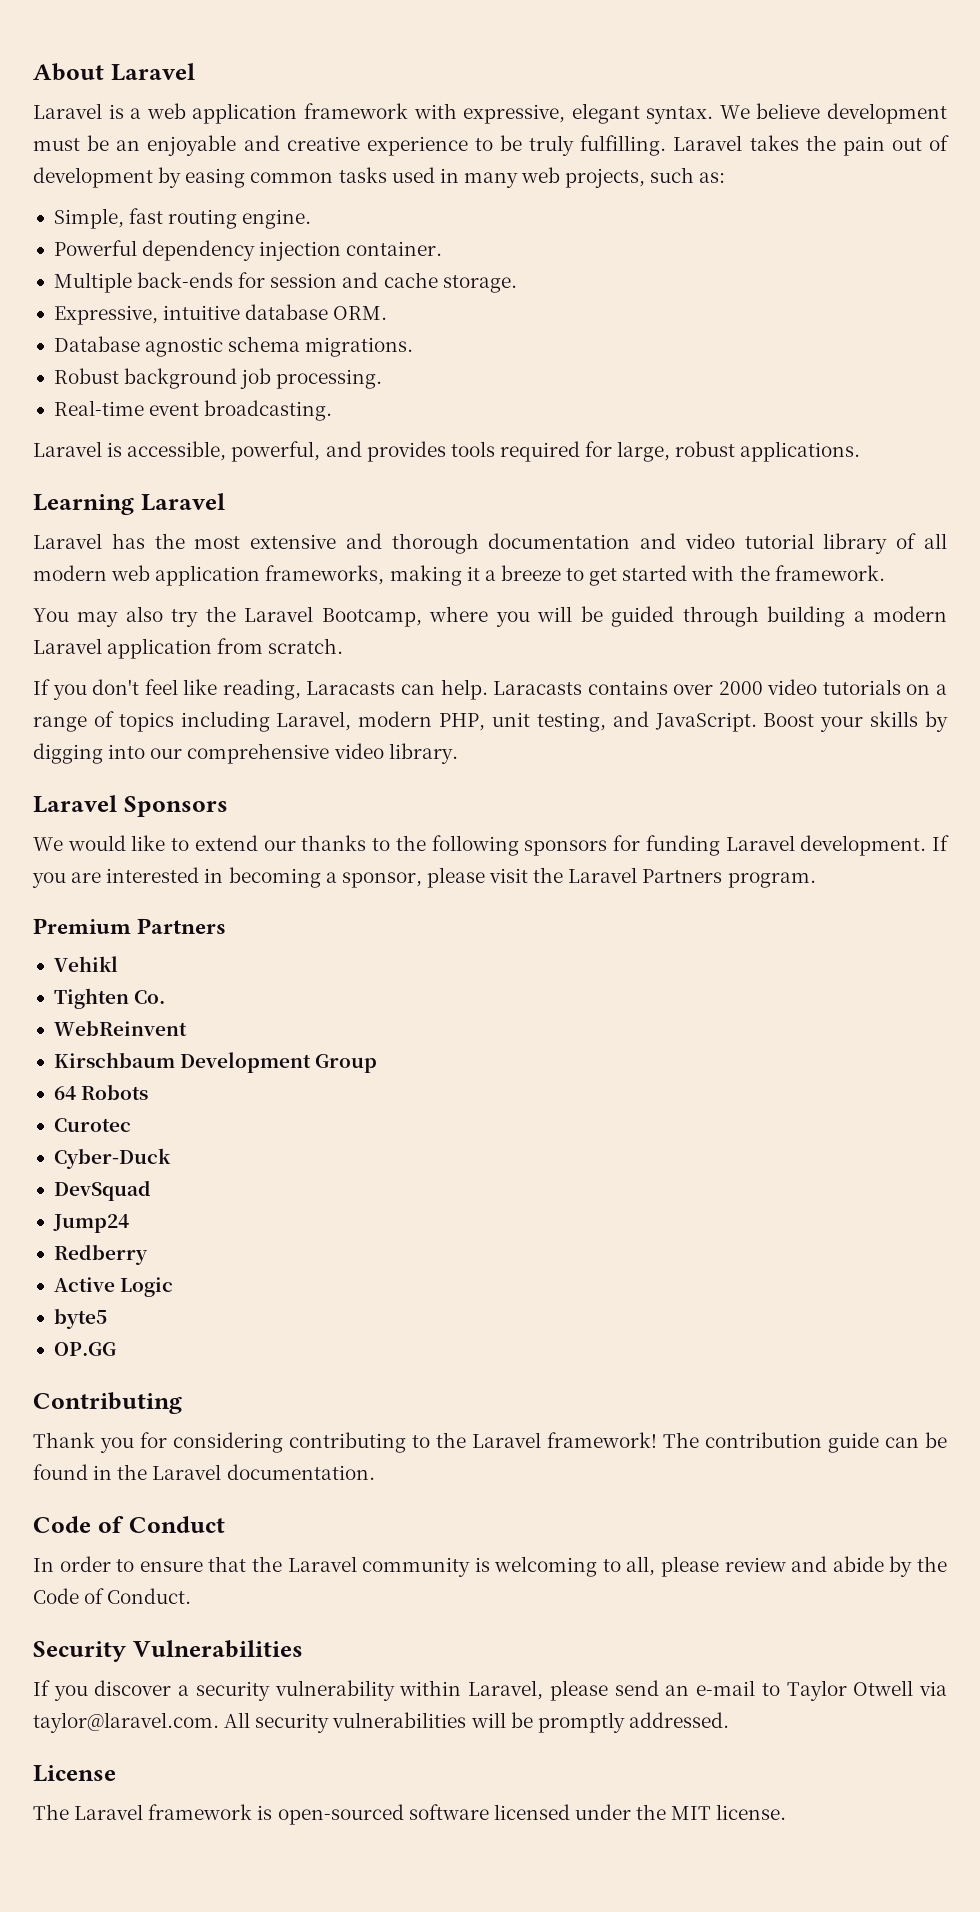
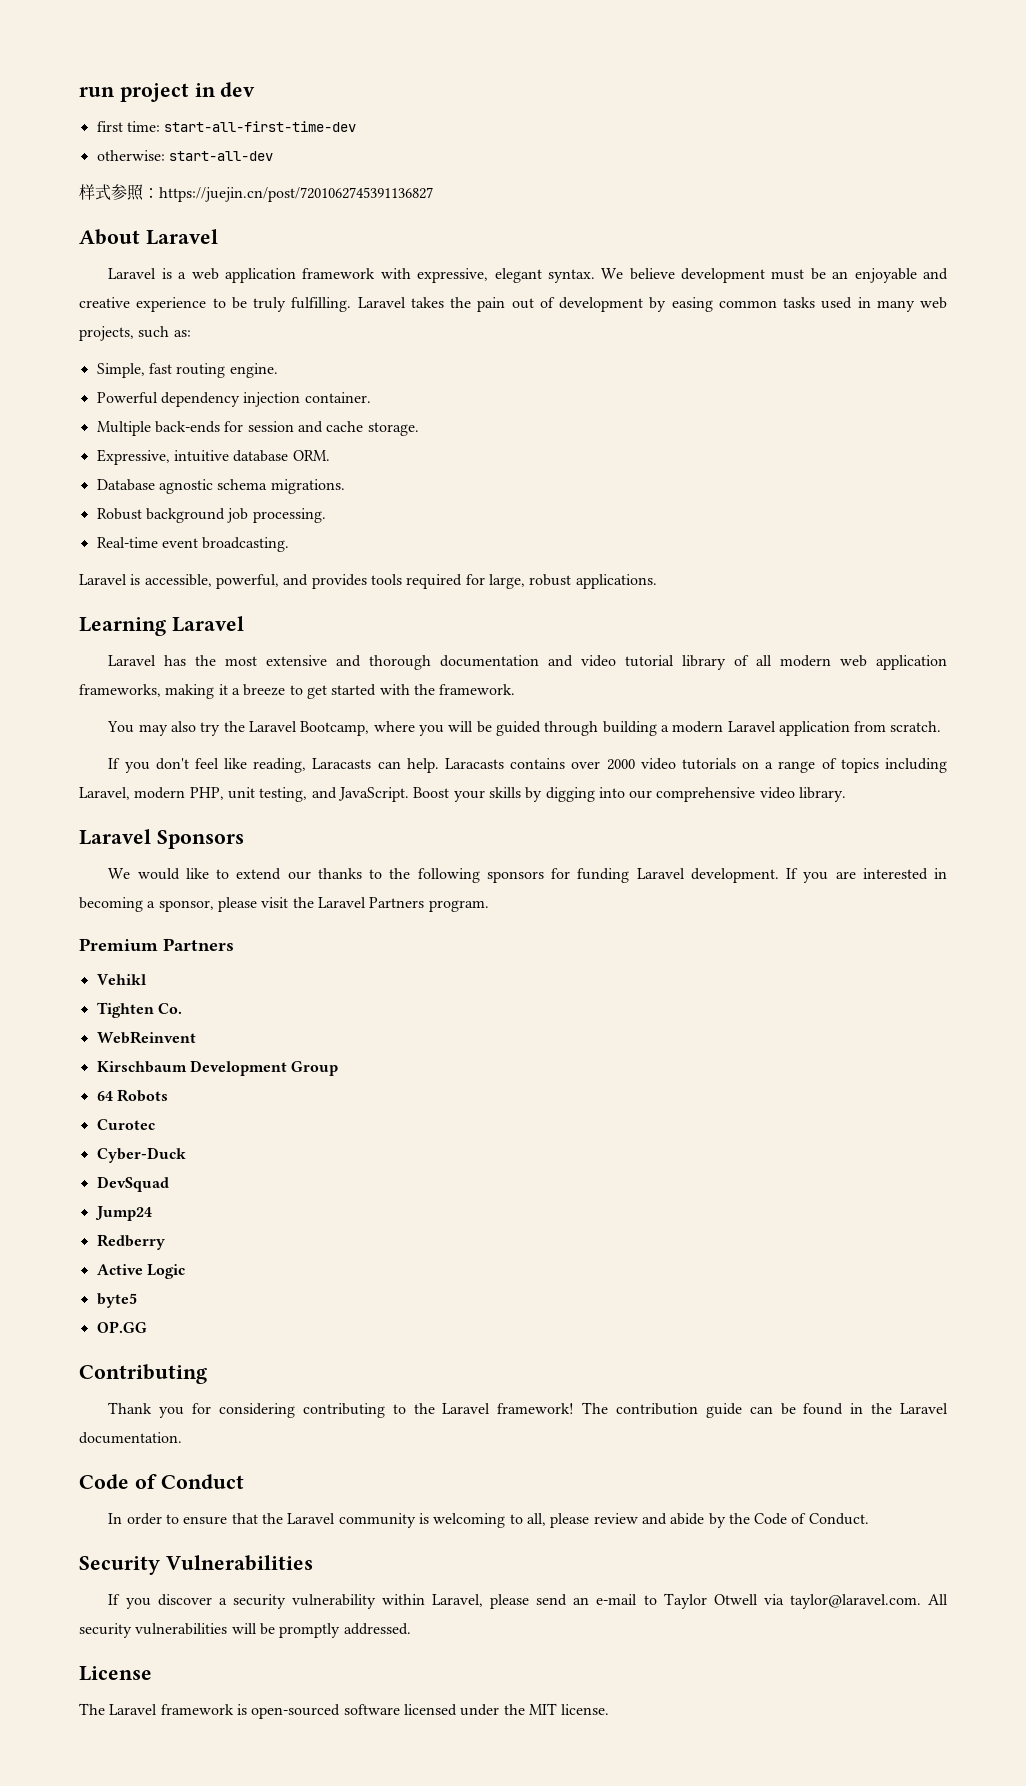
(33, 72) none -> [79,82,256,102] [96,121,357,132] [96,150,273,161] [79,184,433,202] run project in dev // first time: start-all-first-time-dev // otherwise: start-all-dev // 样式参照：https://juejin.cn/post/7201062745391136827 //

